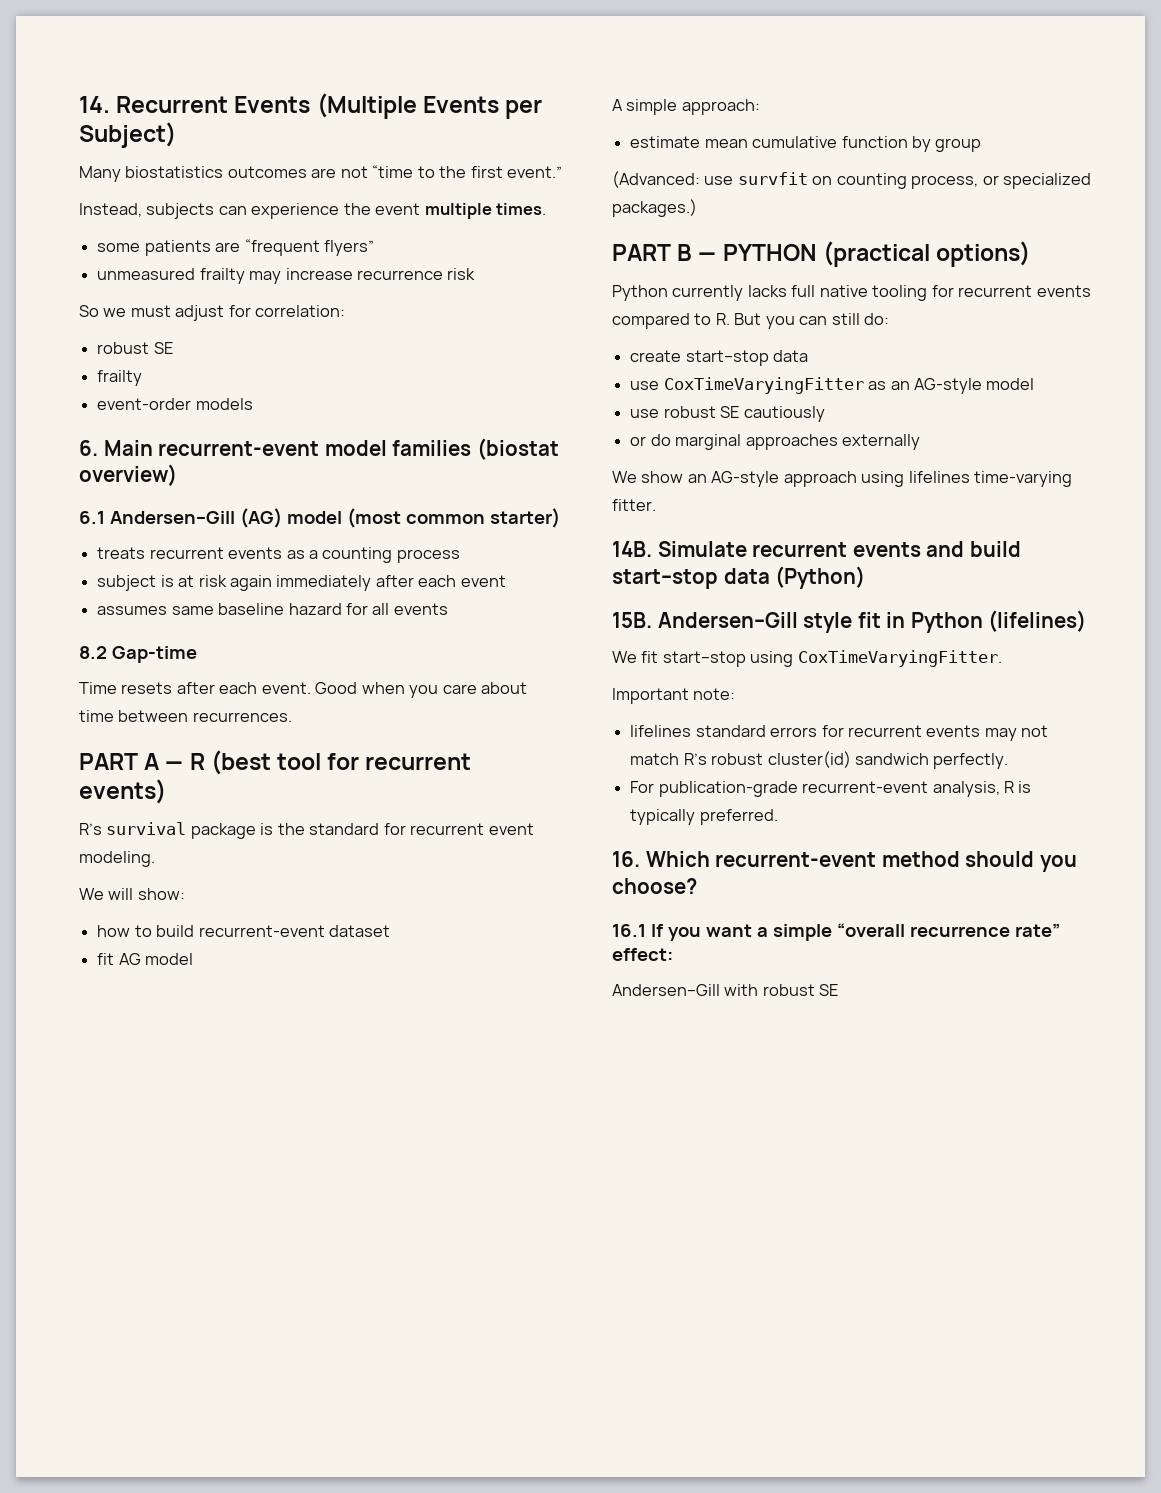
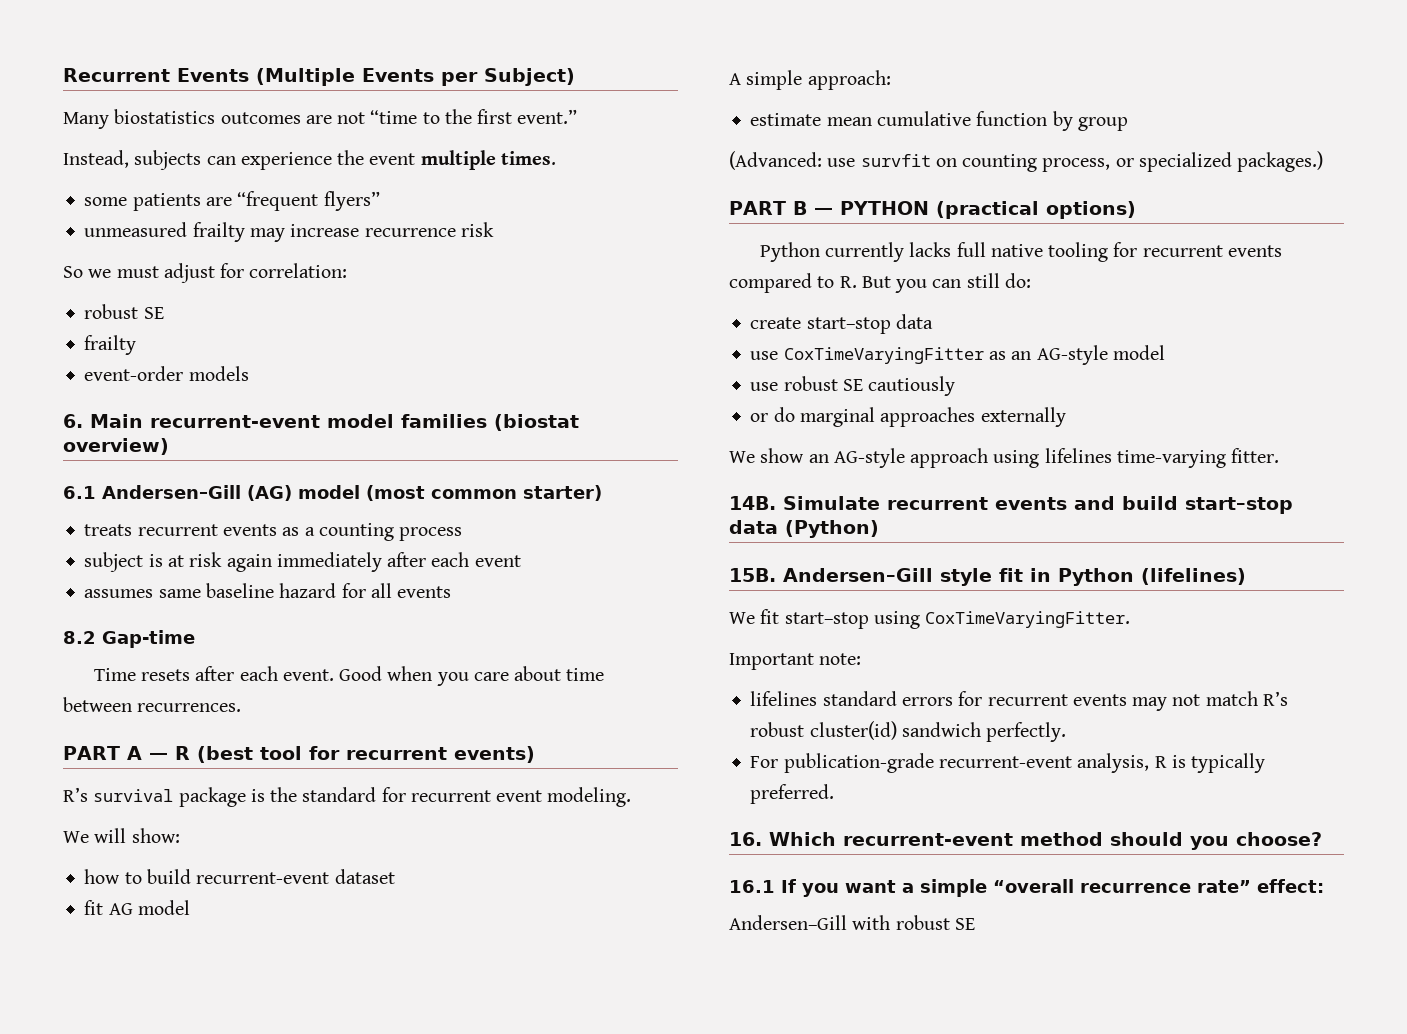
[79,96,110,113] 14. -> (63, 75) none

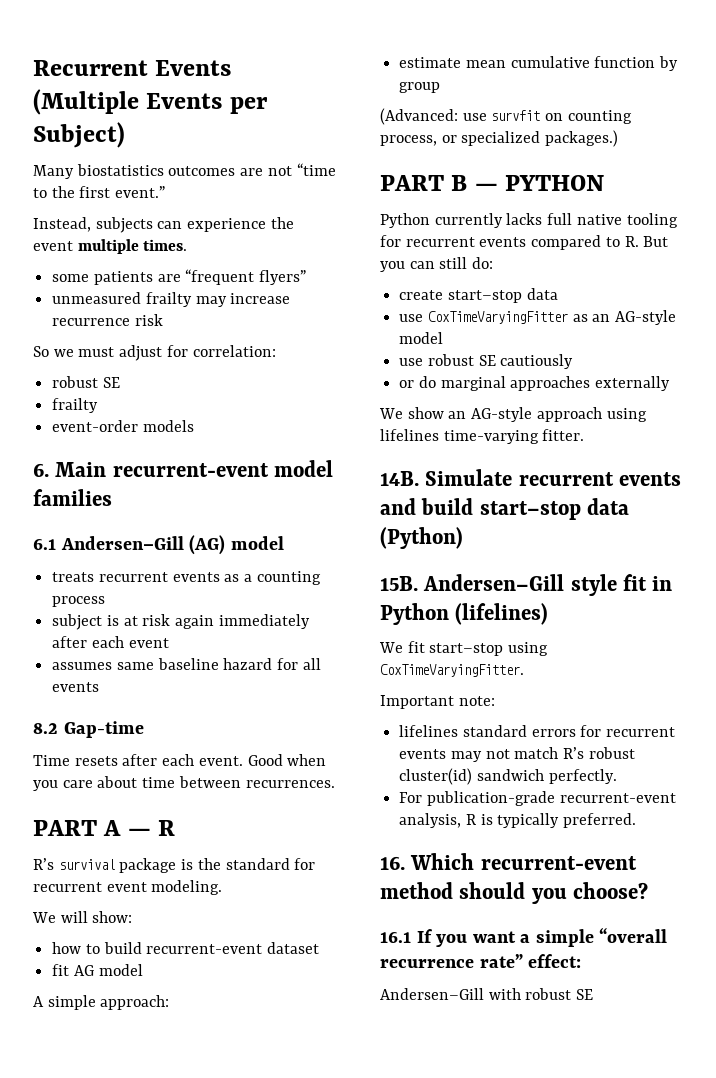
[494,414,579,431] [63,438,169,455] (biostat overview) -> (112, 497) none
[366,485,602,501] (most common starter) -> (284, 543) none
[196,746,535,763] (best tool for recurrent events) -> (176, 828) none
[935,201,1136,219] (practical options) -> (605, 183) none

